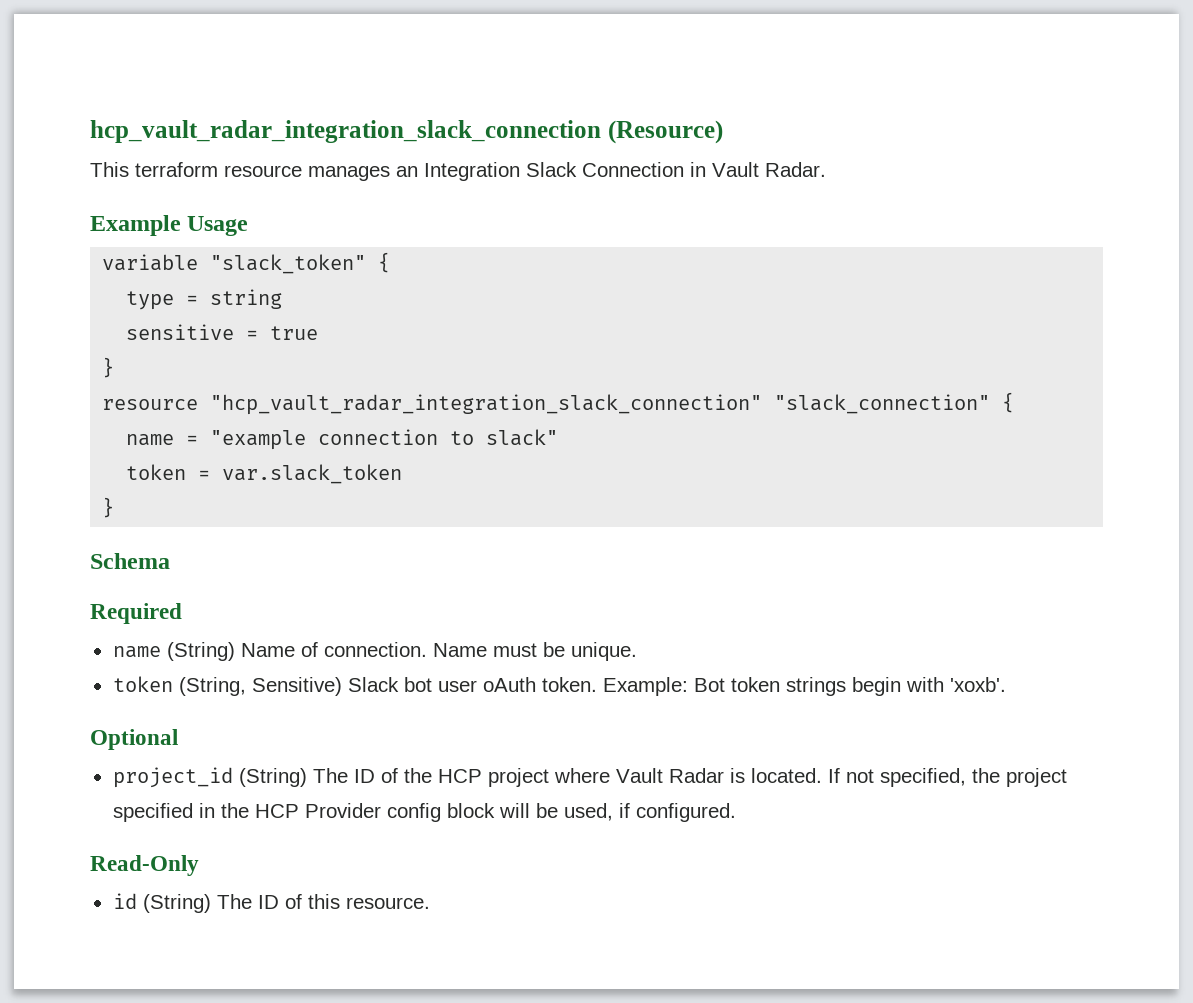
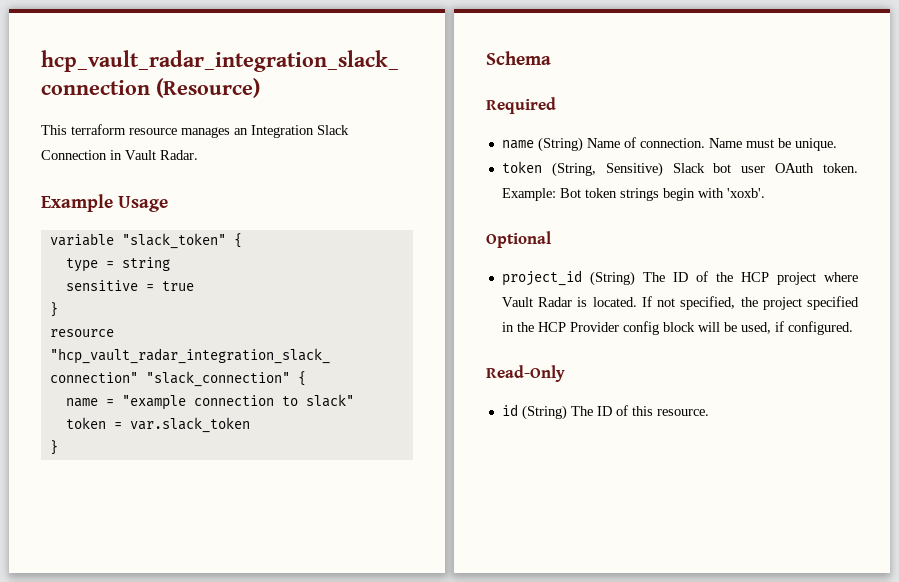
[482,677,536,692] oAuth -> [775,163,815,173] OAuth

